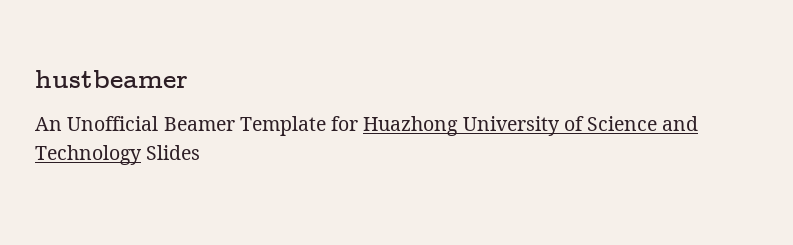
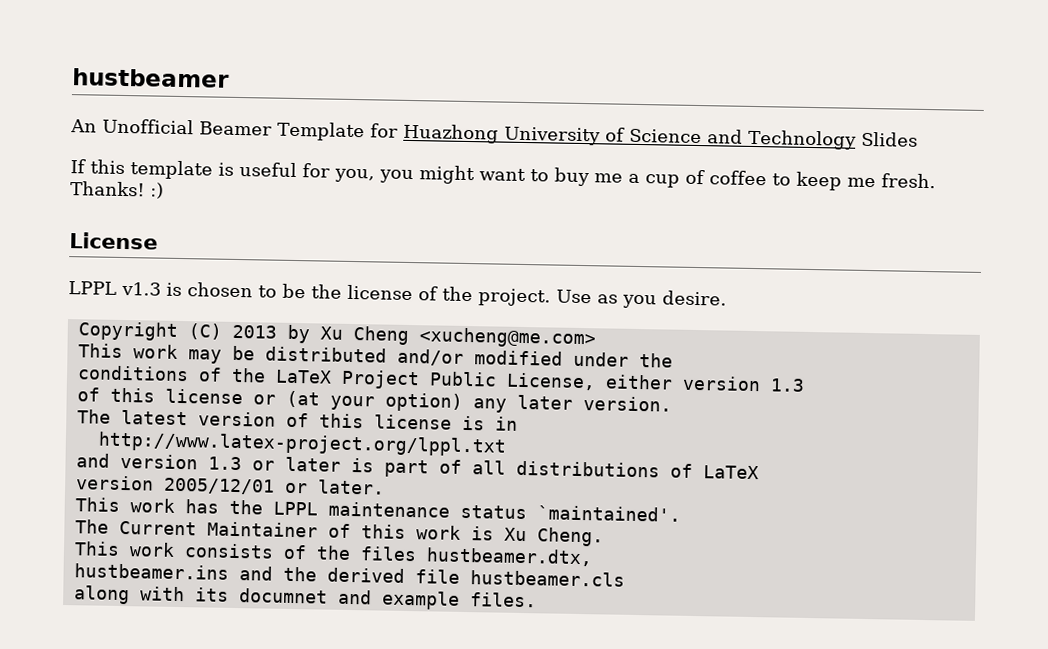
(201, 152) none -> [70,159,936,191] [70,181,164,199] [69,232,158,250] [68,281,727,309] [77,321,596,349] [77,343,673,368] [76,365,805,392] [76,387,672,413] [76,409,518,431] [97,431,507,457] [75,453,759,480] [75,475,385,495] [74,497,681,522] [74,519,604,547] [73,541,593,567] [73,563,625,587] [73,585,537,610] // If this template is useful for you, you might want to buy me a cup of coffee to keep me fresh. Thanks! :) // License // LPPL v1.3 is chosen to be the license of the project. Use as you desire. // Copyright (C) 2013 by Xu Cheng <xucheng@me.com> // This work may be distributed and/or modified under the // conditions of the LaTeX Project Public License, either version 1.3 // of this license or (at your option) any later version. // The latest version of this license is in // http://www.latex-project.org/lppl.txt // and version 1.3 or later is part of all distributions of LaTeX // version 2005/12/01 or later. // This work has the LPPL maintenance status `maintained'. // The Current Maintainer of this work is Xu Cheng. // This work consists of the files hustbeamer.dtx, // hustbeamer.ins and the derived file hustbeamer.cls // along with its documnet and example files.

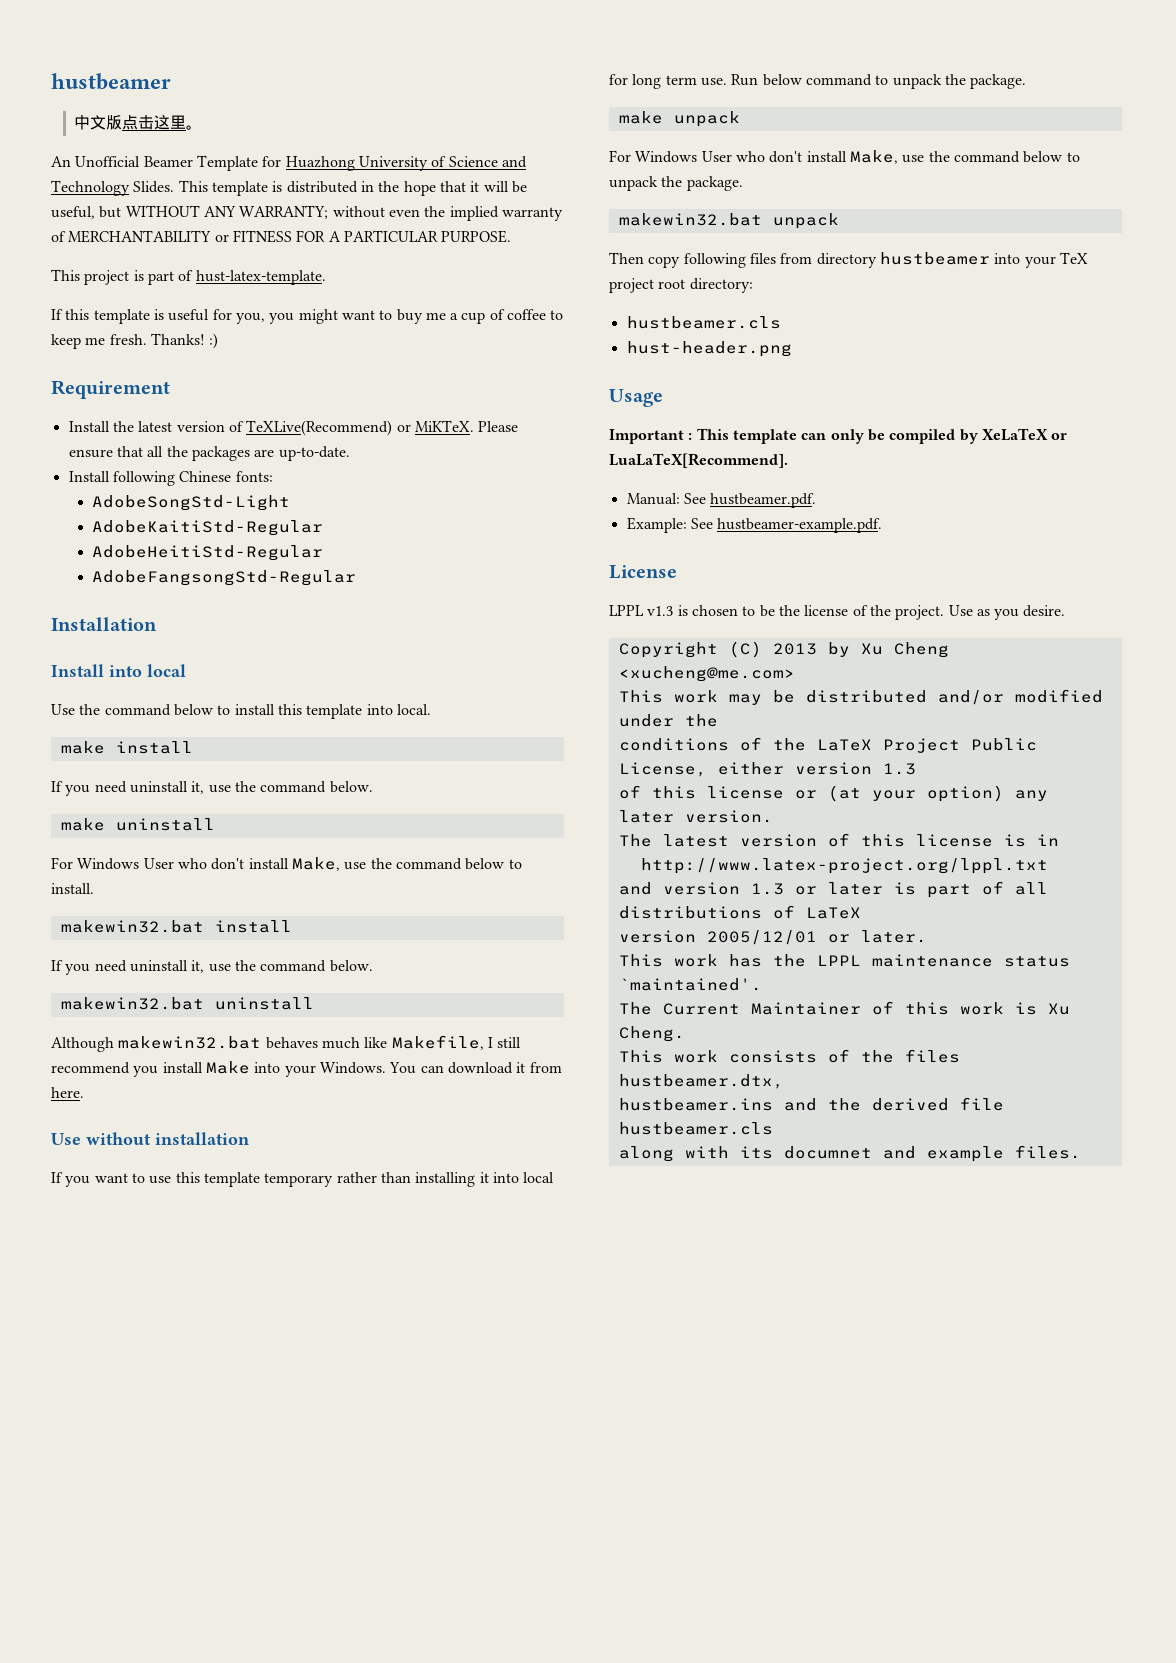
[72,68,230,88] hustbeamer -> [51,73,171,90] [74,115,203,130] hustbeamer // 中文版点击这里。
[860,131,918,147] Slides -> [133,180,527,196] [51,205,563,221] [51,230,512,243] [51,269,326,285] Slides. This template is distributed in the hope that it will be useful, but WITHOUT ANY WARRANTY; without even the implied warranty of MERCHANTABILITY or FITNESS FOR A PARTICULAR PURPOSE. // This project is part of hust-latex-template.
(164, 190) none -> [51,380,170,399] [68,420,519,436] [68,446,350,461] [68,471,273,486] [91,495,290,511] [91,520,323,536] [91,545,323,561] [91,570,356,586] [51,617,157,631] [51,664,186,677] [51,704,431,719] [60,741,193,754] [51,781,373,796] [60,818,215,831] [51,857,522,871] [51,883,94,894] [60,920,292,933] [51,960,373,975] [60,997,314,1010] [51,1035,522,1052] [51,1061,562,1077] [51,1087,84,1098] [51,1132,249,1145] [51,1172,555,1187] [609,74,1027,89] [618,111,740,127] [609,150,1080,164] [609,176,743,191] [618,213,839,229] [609,252,1088,268] [609,278,753,293] [626,316,781,329] [626,341,792,357] [609,389,663,407] [609,428,1068,444] [609,453,788,468] [626,493,817,508] [626,517,883,533] // Requirement // Install the latest version of TeXLive(Recommend) or MiKTeX. Please ensure that all the packages are up-to-date. // Install following Chinese fonts: // AdobeSongStd-Light // AdobeKaitiStd-Regular // AdobeHeitiStd-Regular // AdobeFangsongStd-Regular // Installation // Install into local // Use the command below to install this template into local. // make install // If you need uninstall it, use the command below. // make uninstall // For Windows User who don't install Make, use the command below to install. // makewin32.bat install // If you need uninstall it, use the command below. // makewin32.bat uninstall // Although makewin32.bat behaves much like Makefile, I still recommend you install Make into your Windows. You can download it from here. // Use without installation // If you want to use this template temporary rather than installing it into local for long term use. Run below command to unpack the package. // make unpack // For Windows User who don't install Make, use the command below to unpack the package. // makewin32.bat unpack // Then copy following files from directory hustbeamer into your TeX project root directory: // hustbeamer.cls // hust-header.png // Usage // Important : This template can only be compiled by XeLaTeX or LuaLaTeX[Recommend]. // Manual: See hustbeamer.pdf. // Example: See hustbeamer-example.pdf.

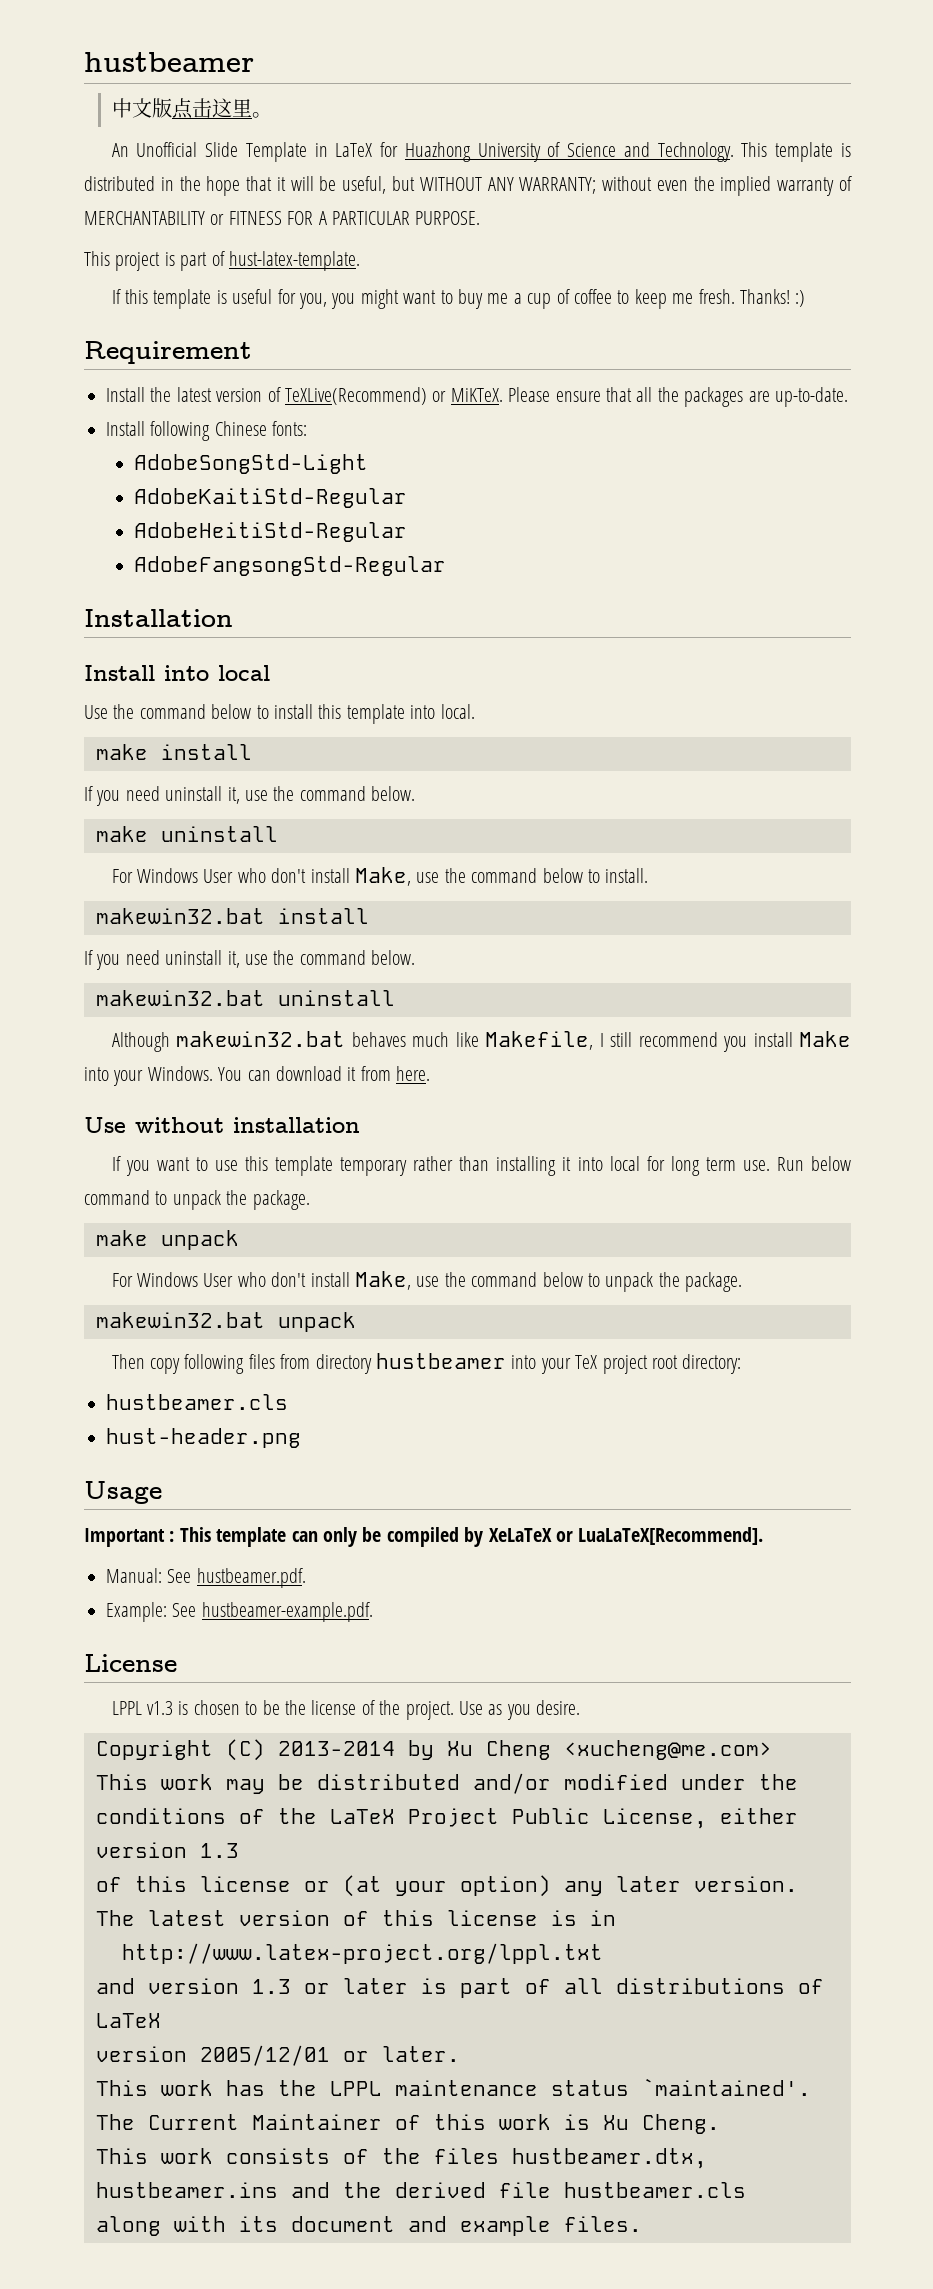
[143,155,258,171] Beamer Template -> [205,142,373,162] Slide Template in LaTeX
[51,180,175,196] Technology Slides. -> [657,142,734,162] Technology.
[772,643,817,655] 2013 -> [278,1741,395,1756] 2013-2014
[783,1146,872,1159] documnet -> [291,2216,395,2232] document

